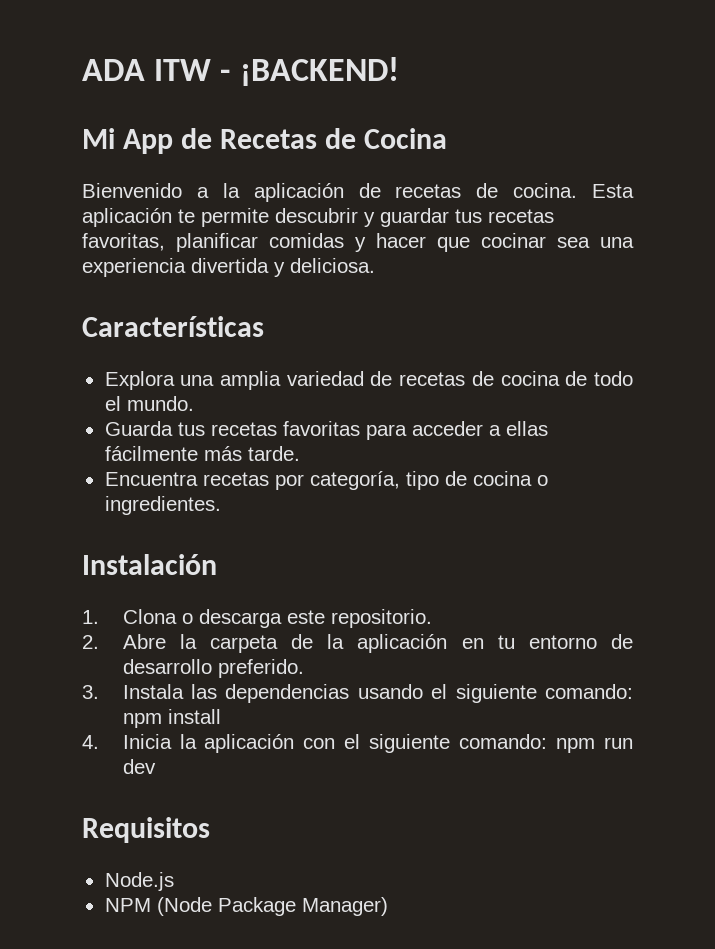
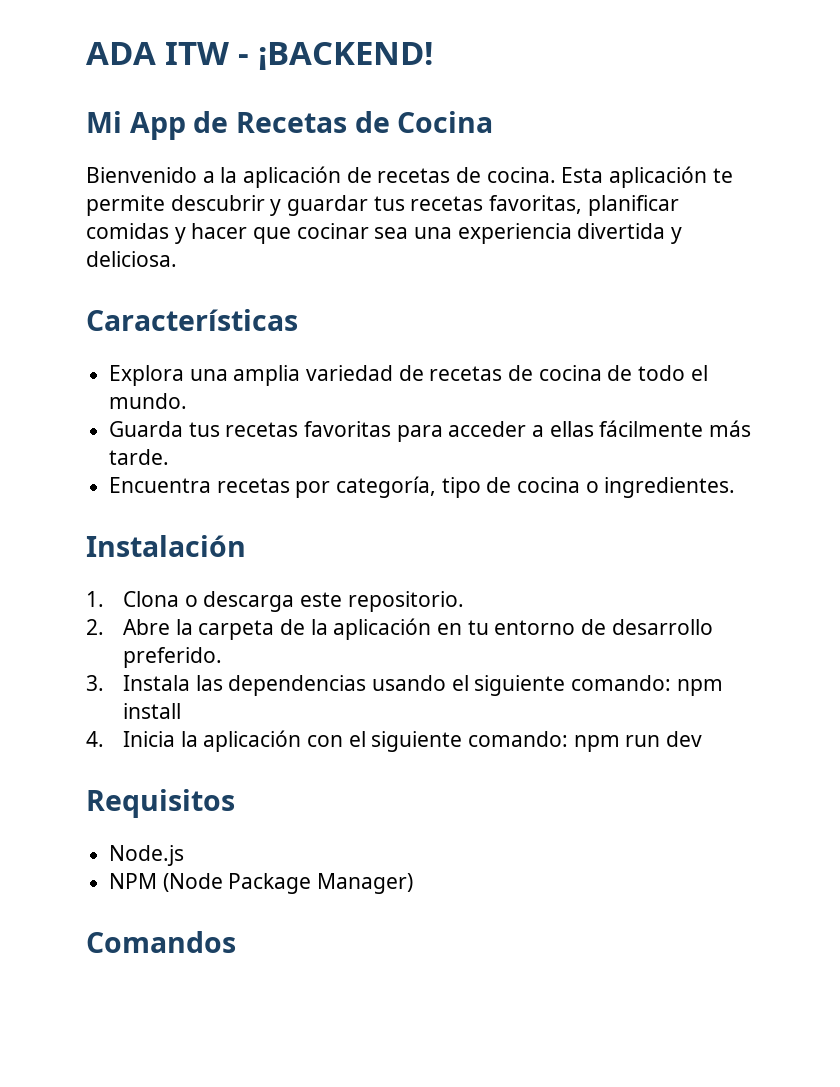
(388, 906) none -> [86,931,236,953] // Comandos

